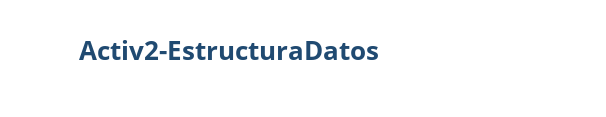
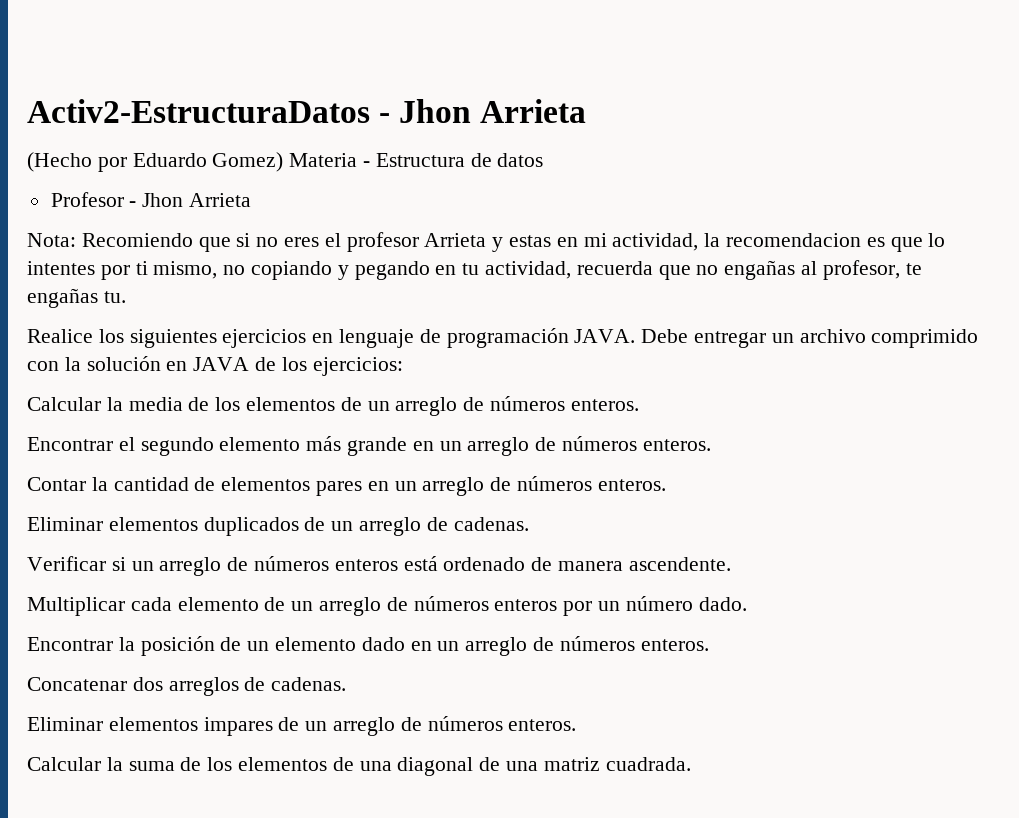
(379, 50) none -> [379,99,587,123] [27,152,544,172] [50,192,252,207] [27,232,946,252] [27,260,922,280] [27,288,126,308] [27,328,979,348] [27,356,403,376] [27,396,639,416] [27,436,711,456] [27,476,666,496] [27,517,529,536] [27,556,731,576] [27,596,747,616] [27,636,709,656] [27,677,347,696] [27,716,577,736] [27,757,691,776] - Jhon Arrieta // (Hecho por Eduardo Gomez) Materia - Estructura de datos // Profesor - Jhon Arrieta // Nota: Recomiendo que si no eres el profesor Arrieta y estas en mi actividad, la recomendacion es que lo intentes por ti mismo, no copiando y pegando en tu actividad, recuerda que no engañas al profesor, te engañas tu. // Realice los siguientes ejercicios en lenguaje de programación JAVA. Debe entregar un archivo comprimido con la solución en JAVA de los ejercicios: // Calcular la media de los elementos de un arreglo de números enteros. // Encontrar el segundo elemento más grande en un arreglo de números enteros. // Contar la cantidad de elementos pares en un arreglo de números enteros. // Eliminar elementos duplicados de un arreglo de cadenas. // Verificar si un arreglo de números enteros está ordenado de manera ascendente. // Multiplicar cada elemento de un arreglo de números enteros por un número dado. // Encontrar la posición de un elemento dado en un arreglo de números enteros. // Concatenar dos arreglos de cadenas. // Eliminar elementos impares de un arreglo de números enteros. // Calcular la suma de los elementos de una diagonal de una matriz cuadrada.

